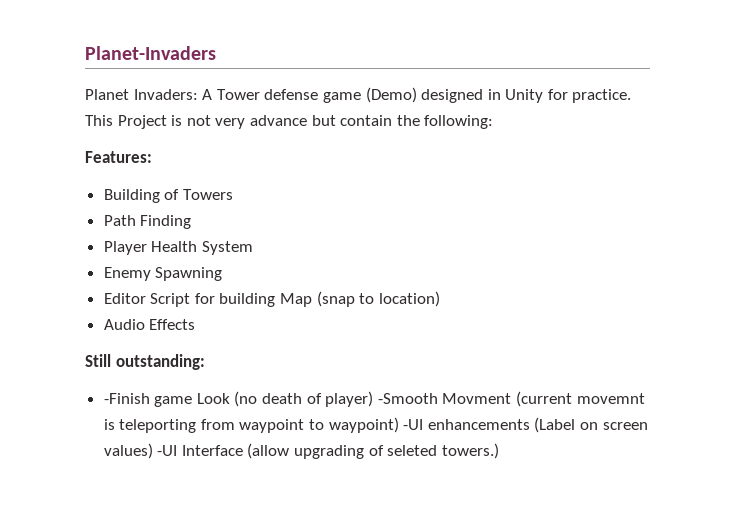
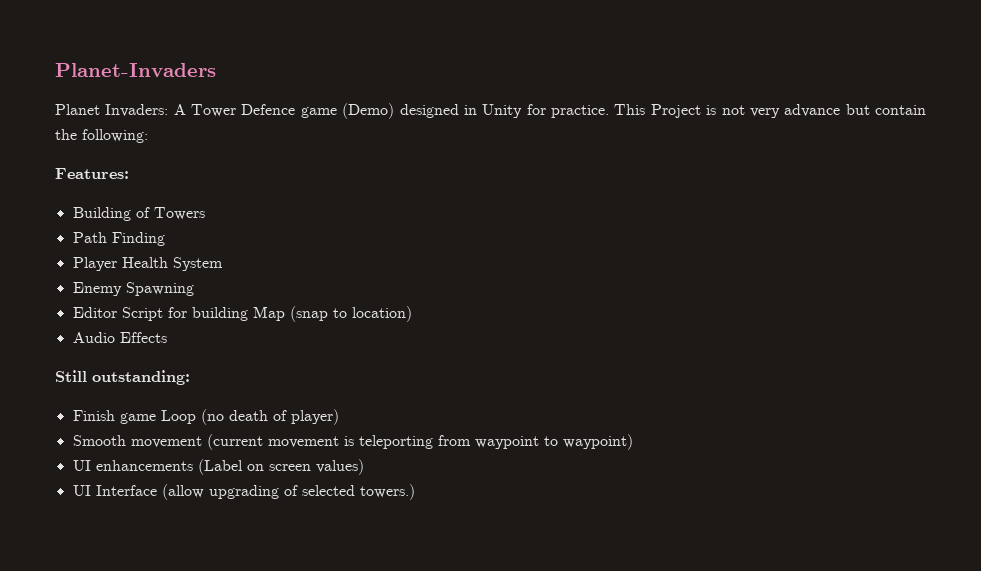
[264,89,319,100] defense -> [241,104,296,115] Defence
[103,393,230,407] -Finish game Look -> [72,410,196,424] Finish game Loop
[377,391,645,407] -Smooth Movment (current movemnt -> [72,434,339,450] // Smooth movement (current movement
[403,419,424,430] -UI -> [72,460,91,471] // UI
[157,445,178,456] -UI -> [72,485,91,496] // UI
[387,445,438,456] seleted -> [301,485,355,496] selected

